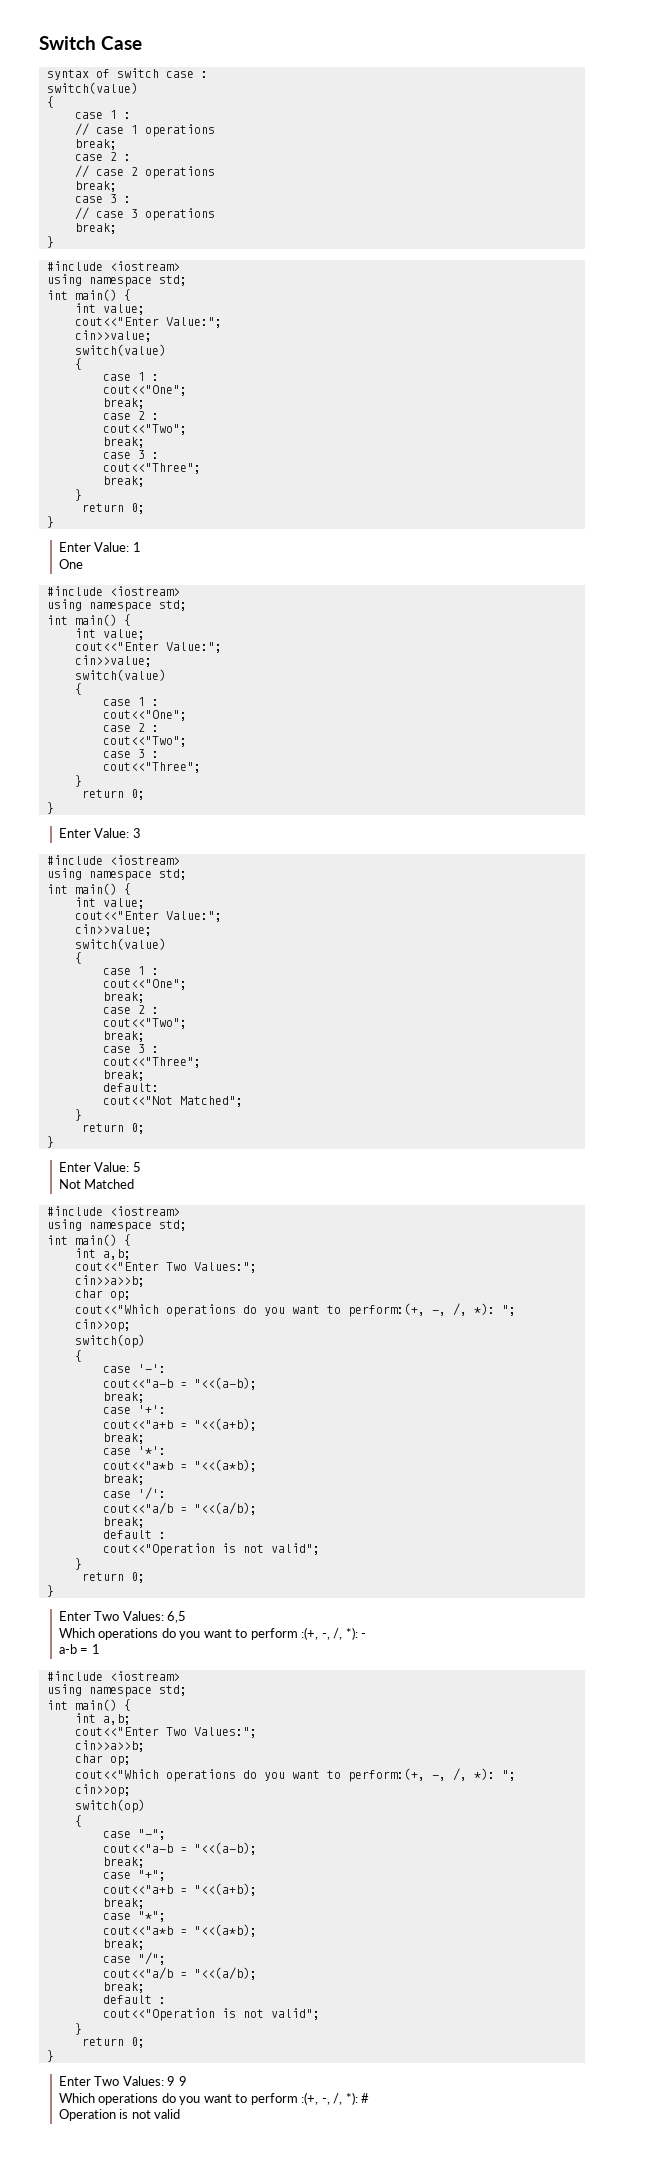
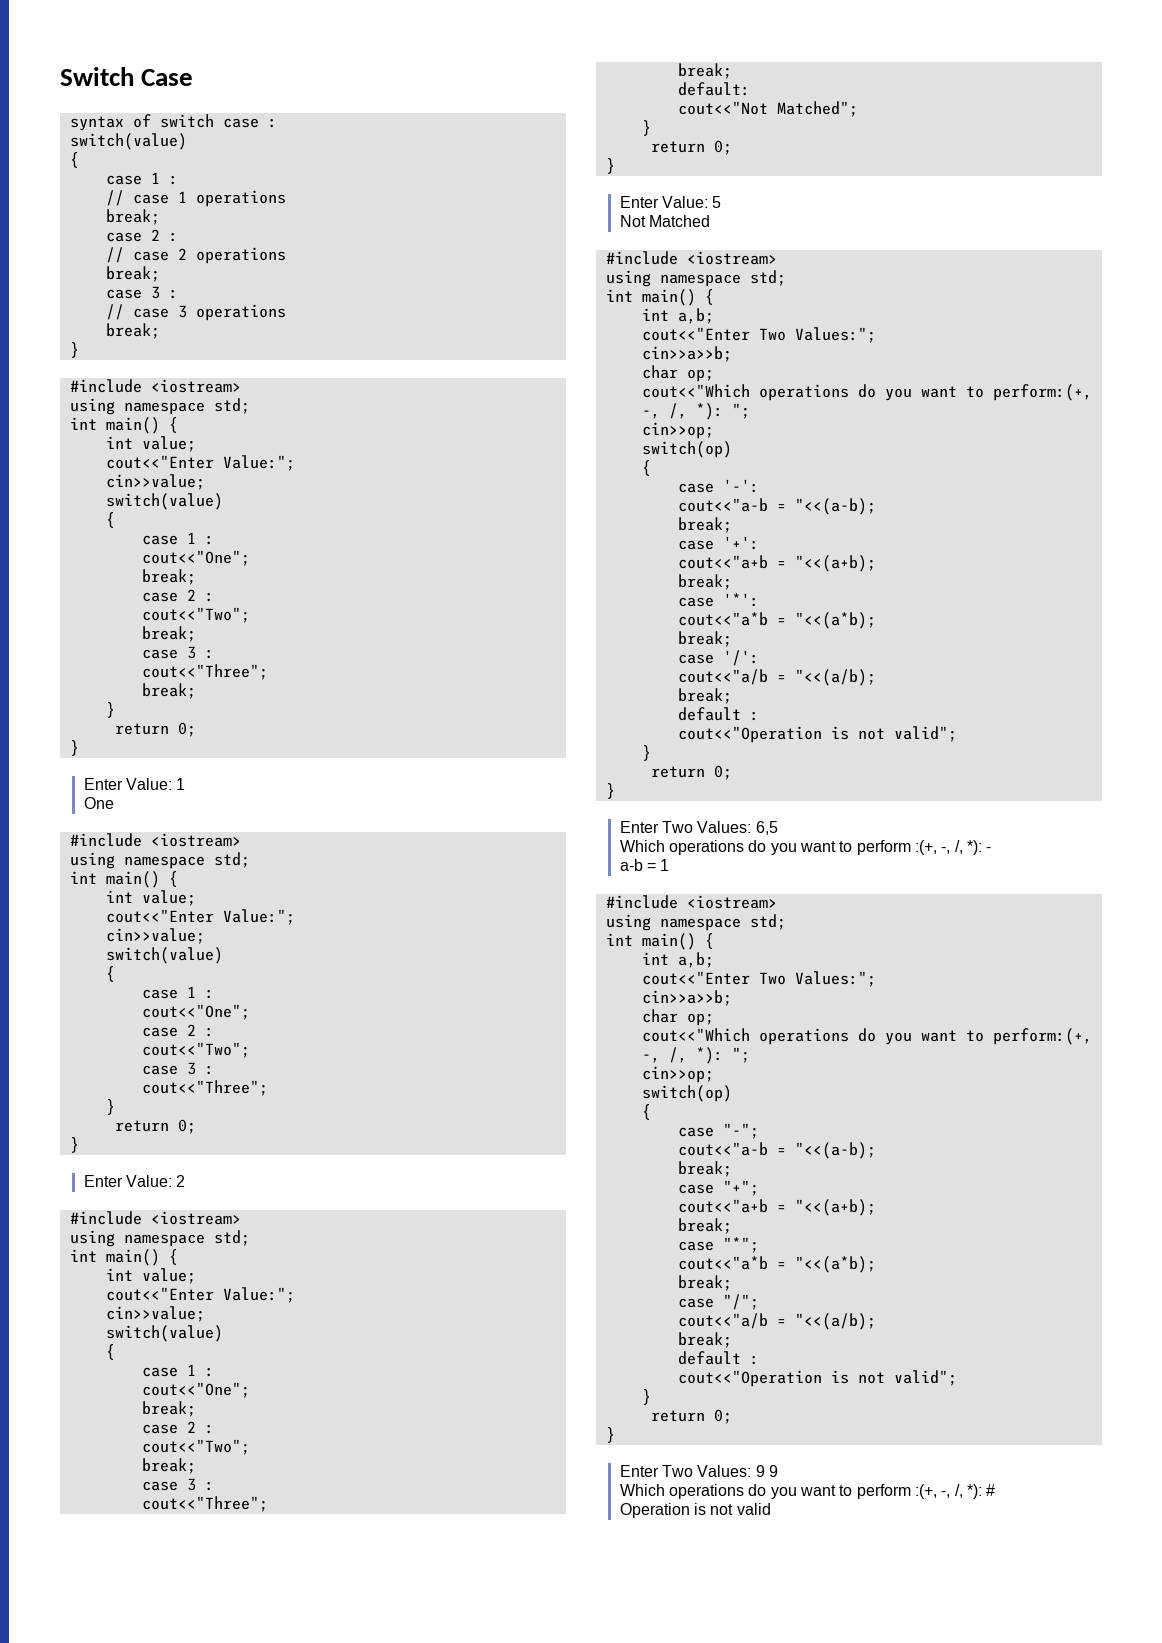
[132,828,141,838] 3 -> [176,1175,186,1187] 2

